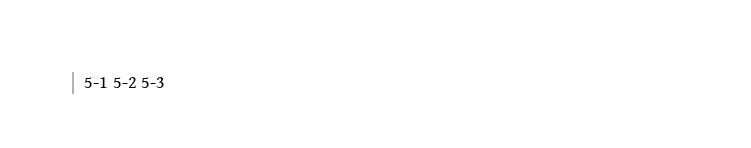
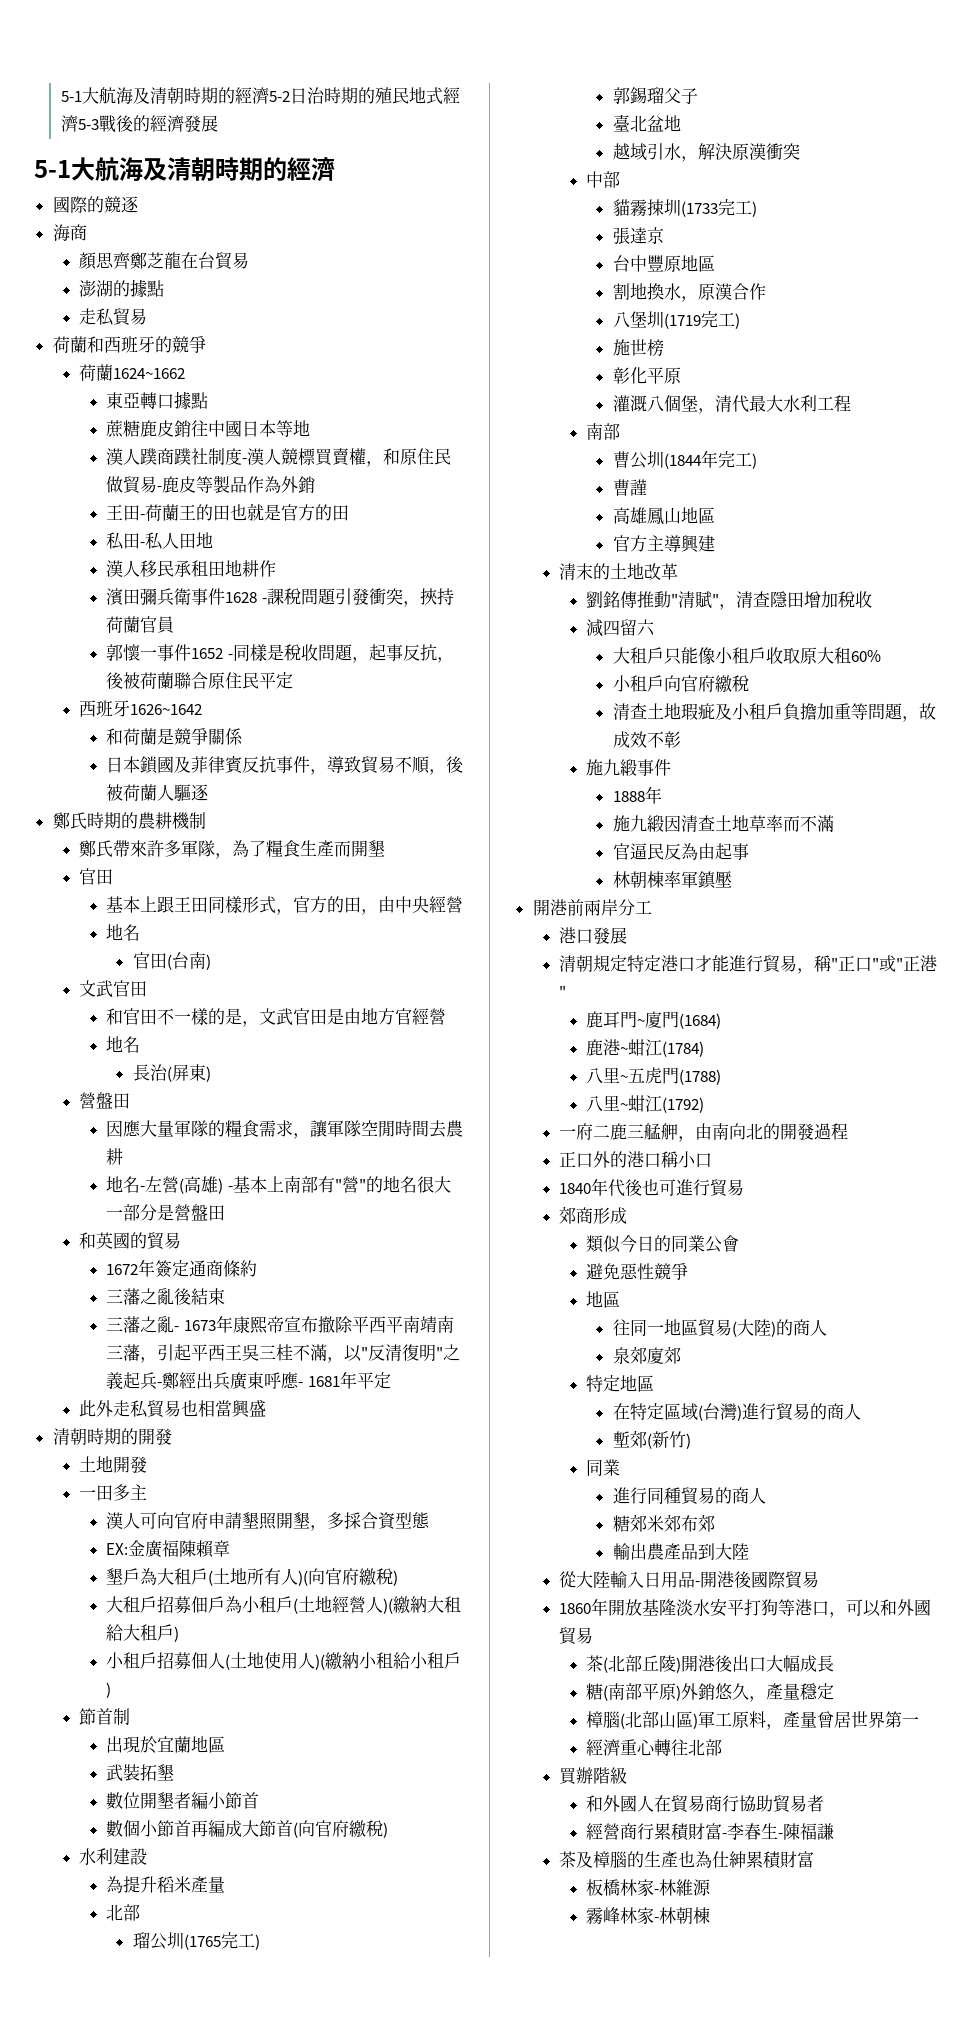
[84,77,166,88] 5-1 5-2 5-3 -> [60,87,460,105] [60,115,218,133] [34,157,335,182] [52,196,139,213] [52,224,87,242] [79,252,250,270] [79,279,165,297] [79,308,148,326] [52,336,206,353] [79,364,186,381] [106,391,209,409] [106,420,311,438] [106,448,452,467] [106,475,317,494] [106,503,350,521] [106,532,214,550] [106,560,277,577] [106,588,454,607] [106,616,175,633] [106,644,454,663] [106,672,294,689] [79,700,203,717] [106,728,244,745] [106,755,465,775] [106,784,210,802] [52,812,206,829] [79,840,386,859] [79,868,114,885] [106,896,464,915] [106,924,141,941] [132,952,211,970] [79,980,148,998] [106,1008,447,1027] [106,1036,141,1053] [132,1064,211,1082] [79,1092,131,1109] [106,1120,464,1139] [106,1148,124,1165] [106,1176,451,1194] [106,1204,226,1221] [79,1232,182,1250] [106,1259,258,1278] [106,1288,226,1305] [106,1315,454,1334] [106,1344,461,1363] [106,1371,391,1390] [79,1400,267,1418] [52,1428,172,1445] [79,1456,148,1473] [79,1484,148,1501] [106,1512,431,1531] [106,1540,231,1558] [106,1568,399,1586] [106,1596,462,1614] [106,1624,180,1642] [106,1652,462,1670] [106,1682,112,1698] [79,1708,131,1725] [106,1736,226,1754] [106,1764,175,1782] [106,1792,260,1809] [106,1820,389,1838] [79,1848,148,1865] [106,1876,226,1893] [106,1904,141,1921] [132,1932,260,1950] [612,87,698,104] [612,114,681,132] [612,143,800,162] [586,171,621,188] [612,199,757,217] [612,227,664,245] [612,255,715,272] [612,283,766,302] [612,311,740,329] [612,339,664,357] [612,367,681,384] [612,395,851,414] [586,423,621,440] [612,450,757,469] [612,479,647,496] [612,507,715,525] [612,535,715,553] [559,563,679,580] [586,591,873,610] [586,619,656,637] [612,647,881,665] [612,675,749,693] [612,703,936,722] [612,731,681,748] [586,759,672,776] [612,786,662,804] [612,815,834,832] [612,843,749,860] [612,871,732,889] [532,899,652,916] [559,927,628,944] [559,955,938,974] [559,986,567,998] [586,1011,722,1029] [586,1039,705,1057] [586,1067,722,1085] [586,1095,705,1113] [559,1123,849,1142] [559,1151,713,1168] [559,1178,745,1197] [559,1206,628,1224] [586,1234,740,1253] [586,1263,689,1280] [586,1291,621,1308] [612,1319,827,1337] [612,1346,681,1364] [586,1375,655,1393] [612,1403,861,1421] [612,1430,691,1449] [586,1459,621,1476] [612,1487,766,1505] [612,1514,715,1532] [612,1543,749,1560] [559,1571,820,1589] [559,1598,932,1618] [559,1627,594,1645] [586,1655,835,1673] [586,1683,835,1702] [586,1711,920,1730] [586,1739,723,1756] [559,1767,628,1785] [586,1795,825,1813] [586,1823,835,1841] [559,1851,815,1869] [586,1879,712,1897] [586,1907,711,1925] 5-1大航海及清朝時期的經濟5-2日治時期的殖民地式經濟5-3戰後的經濟發展 // 5-1大航海及清朝時期的經濟 // 國際的競逐 // 海商 // 顏思齊鄭芝龍在台貿易 // 澎湖的據點 // 走私貿易 // 荷蘭和西班牙的競爭 // 荷蘭1624~1662 // 東亞轉口據點 // 蔗糖鹿皮銷往中國日本等地 // 漢人蹼商蹼社制度-漢人競標買賣權，和原住民做貿易-鹿皮等製品作為外銷 // 王田-荷蘭王的田也就是官方的田 // 私田-私人田地 // 漢人移民承租田地耕作 // 濱田彌兵衛事件1628 -課稅問題引發衝突，挾持荷蘭官員 // 郭懷一事件1652 -同樣是稅收問題，起事反抗，後被荷蘭聯合原住民平定 // 西班牙1626~1642 // 和荷蘭是競爭關係 // 日本鎖國及菲律賓反抗事件，導致貿易不順，後被荷蘭人驅逐 // 鄭氏時期的農耕機制 // 鄭氏帶來許多軍隊，為了糧食生產而開墾 // 官田 // 基本上跟王田同樣形式，官方的田，由中央經營 // 地名 // 官田(台南) // 文武官田 // 和官田不一樣的是，文武官田是由地方官經營 // 地名 // 長治(屏東) // 營盤田 // 因應大量軍隊的糧食需求，讓軍隊空閒時間去農耕 // 地名-左營(高雄) -基本上南部有"營"的地名很大一部分是營盤田 // 和英國的貿易 // 1672年簽定通商條約 // 三藩之亂後結束 // 三藩之亂- 1673年康熙帝宣布撤除平西平南靖南三藩，引起平西王吳三桂不滿，以"反清復明"之義起兵-鄭經出兵廣東呼應- 1681年平定 // 此外走私貿易也相當興盛 // 清朝時期的開發 // 土地開發 // 一田多主 // 漢人可向官府申請墾照開墾，多採合資型態 // EX:金廣福陳賴章 // 墾戶為大租戶(土地所有人)(向官府繳稅) // 大租戶招募佃戶為小租戶(土地經營人)(繳納大租給大租戶) // 小租戶招募佃人(土地使用人)(繳納小租給小租戶) // 節首制 // 出現於宜蘭地區 // 武裝拓墾 // 數位開墾者編小節首 // 數個小節首再編成大節首(向官府繳稅) // 水利建設 // 為提升稻米產量 // 北部 // 瑠公圳(1765完工) // 郭錫瑠父子 // 臺北盆地 // 越域引水，解決原漢衝突 // 中部 // 貓霧捒圳(1733完工) // 張達京 // 台中豐原地區 // 割地換水，原漢合作 // 八堡圳(1719完工) // 施世榜 // 彰化平原 // 灌溉八個堡，清代最大水利工程 // 南部 // 曹公圳(1844年完工) // 曹謹 // 高雄鳳山地區 // 官方主導興建 // 清末的土地改革 // 劉銘傳推動"清賦"，清查隱田增加稅收 // 減四留六 // 大租戶只能像小租戶收取原大租60% // 小租戶向官府繳稅 // 清查土地瑕疵及小租戶負擔加重等問題，故成效不彰 // 施九緞事件 // 1888年 // 施九緞因清查土地草率而不滿 // 官逼民反為由起事 // 林朝棟率軍鎮壓 // 開港前兩岸分工 // 港口發展 // 清朝規定特定港口才能進行貿易，稱"正口"或"正港" // 鹿耳門~廈門(1684) // 鹿港~蚶江(1784) // 八里~五虎門(1788) // 八里~蚶江(1792) // 一府二鹿三艋舺，由南向北的開發過程 // 正口外的港口稱小口 // 1840年代後也可進行貿易 // 郊商形成 // 類似今日的同業公會 // 避免惡性競爭 // 地區 // 往同一地區貿易(大陸)的商人 // 泉郊廈郊 // 特定地區 // 在特定區域(台灣)進行貿易的商人 // 塹郊(新竹) // 同業 // 進行同種貿易的商人 // 糖郊米郊布郊 // 輸出農產品到大陸 // 從大陸輸入日用品-開港後國際貿易 // 1860年開放基隆淡水安平打狗等港口，可以和外國貿易 // 茶(北部丘陵)開港後出口大幅成長 // 糖(南部平原)外銷悠久，產量穩定 // 樟腦(北部山區)軍工原料，產量曾居世界第一 // 經濟重心轉往北部 // 買辦階級 // 和外國人在貿易商行協助貿易者 // 經營商行累積財富-李春生-陳福謙 // 茶及樟腦的生產也為仕紳累積財富 // 板橋林家-林維源 // 霧峰林家-林朝棟

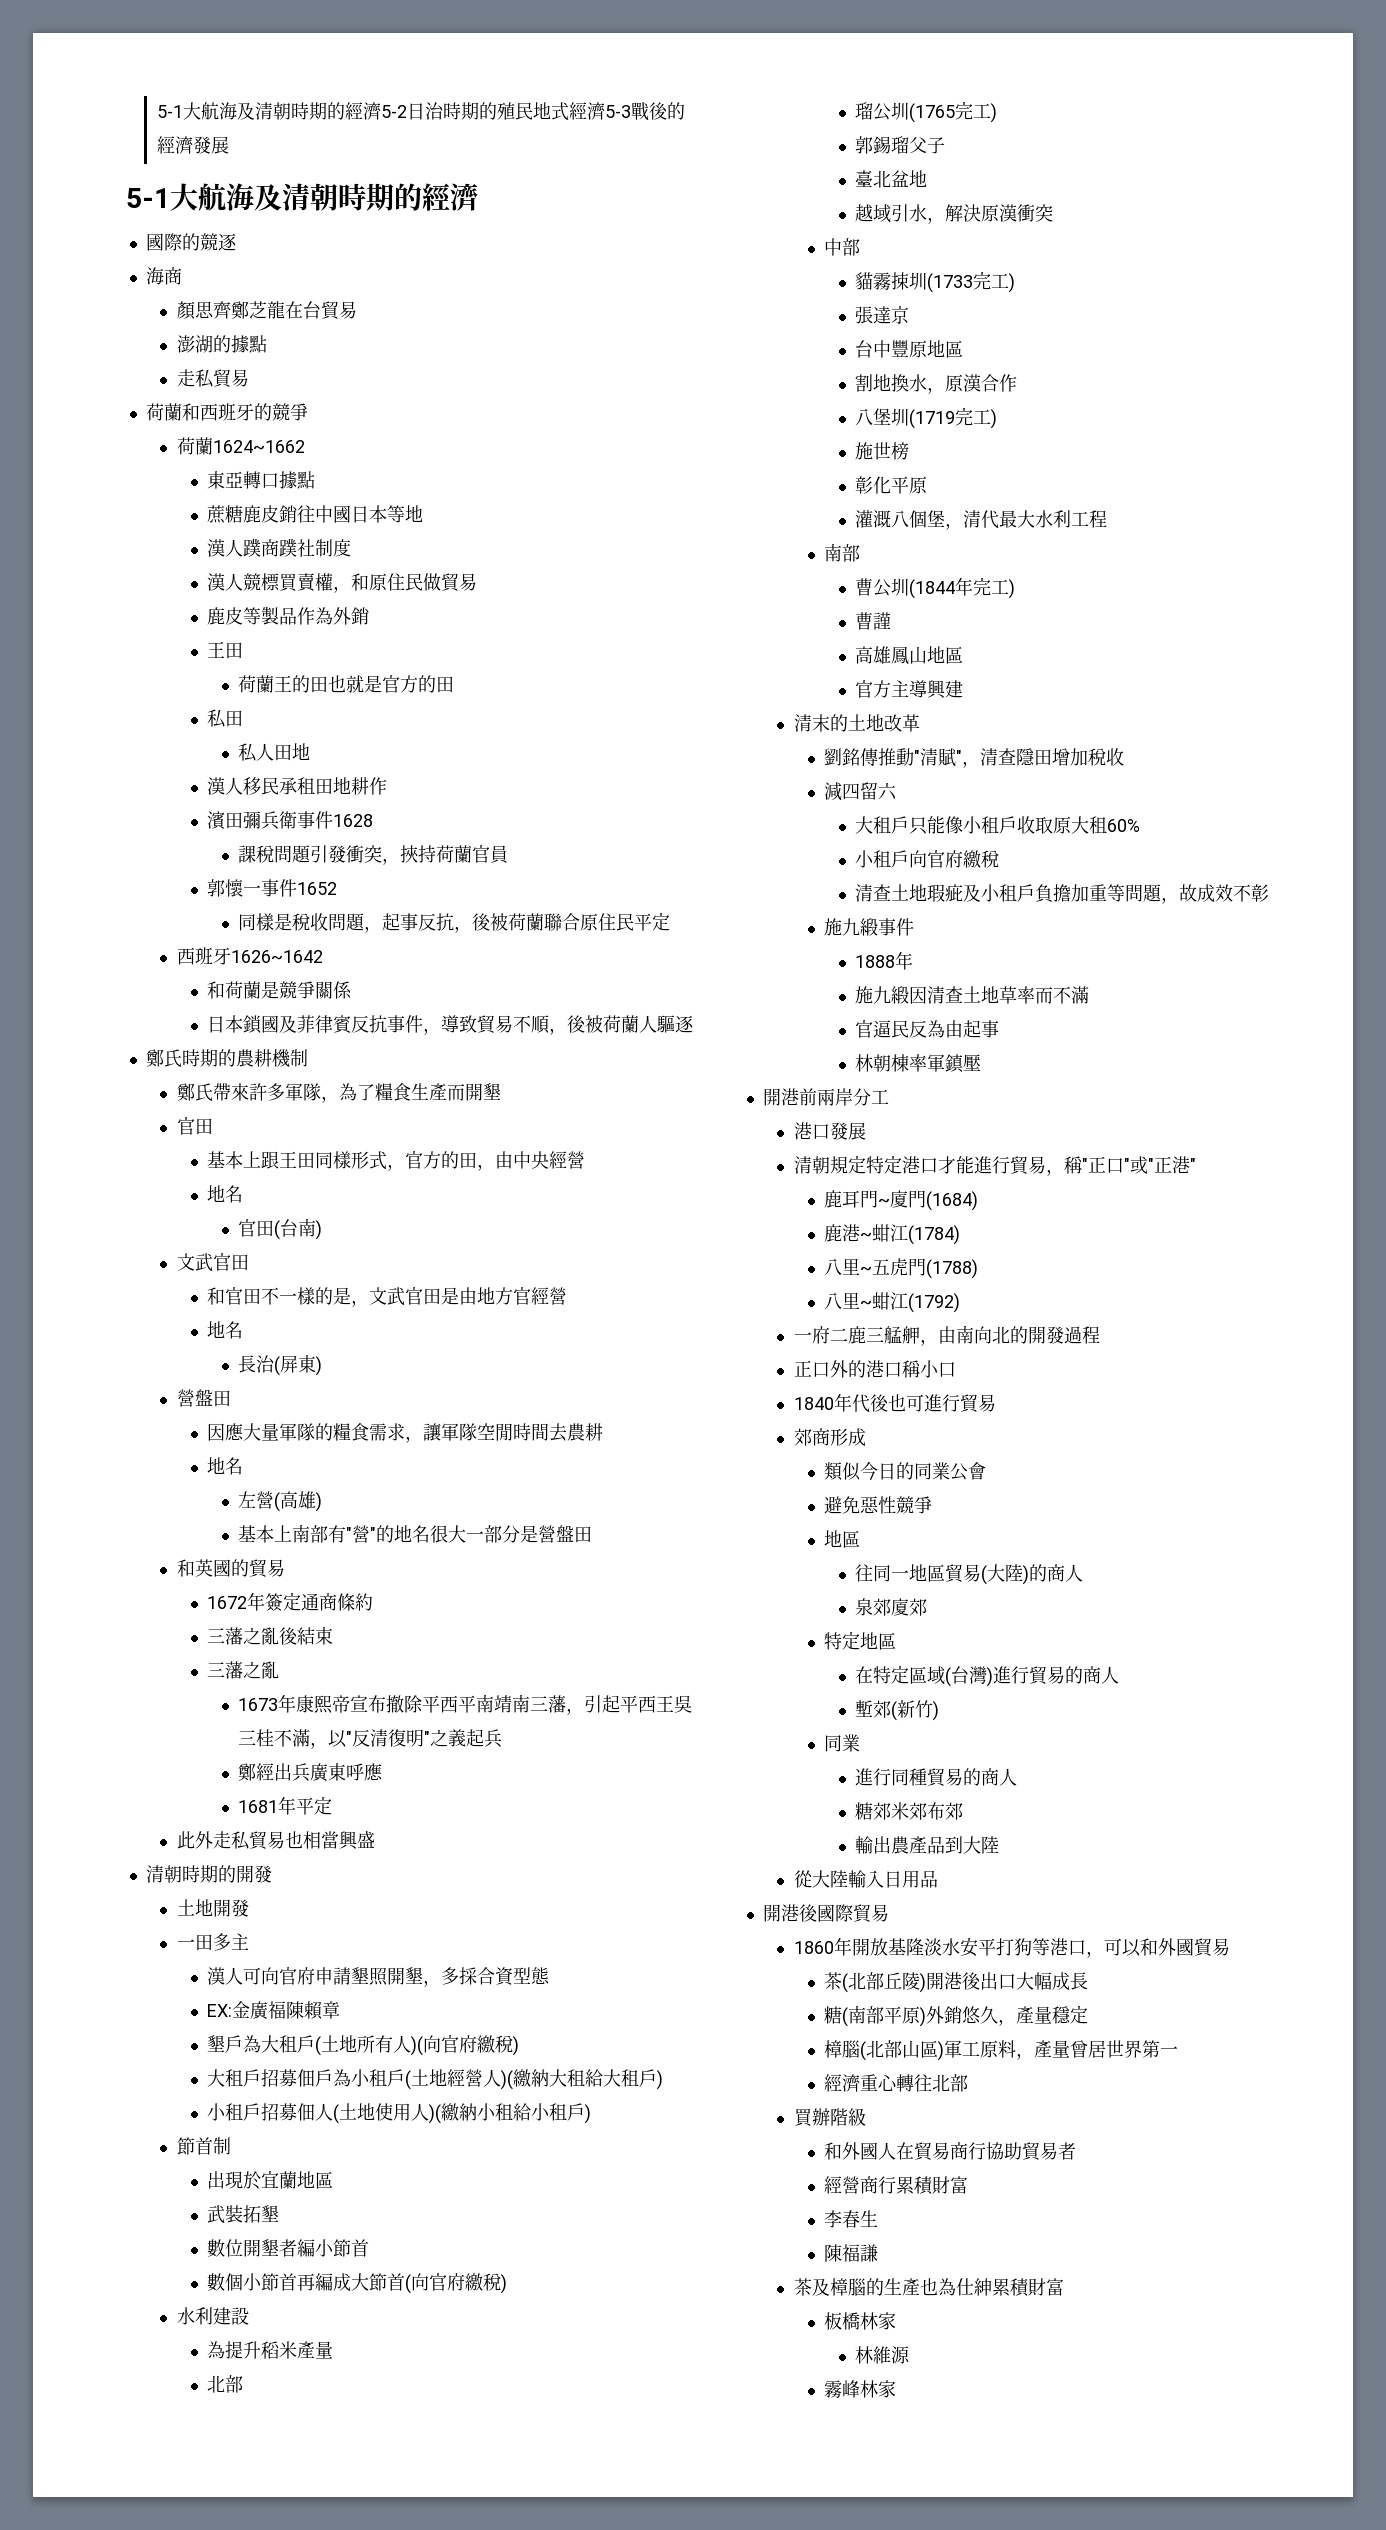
[242,458,248,463] - -> (352, 548) //
[157,486,163,491] - -> (478, 582) //
[140,514,146,519] - -> (244, 650) //
[140,542,146,547] - -> (244, 718) //
[261,598,267,603] - -> (374, 820) //
[227,654,233,659] - -> (338, 888) //
[140,1186,146,1191] - -> (244, 1466) //
[227,1186,233,1191] - -> (323, 1502) //
[174,1326,180,1331] - -> (280, 1670) //
[157,1382,163,1387] - -> (503, 1738) //
[298,1382,304,1387] - -> (384, 1772) //
[695,1581,701,1586] - -> (938, 1879) //
[722,1833,728,1838] - -> (969, 2185) //
[778,1833,784,1838] - -> (879, 2218) //
[654,1889,660,1894] - -> (897, 2321) //
[654,1907,711,1924] -林朝棟 -> (897, 2389) none

